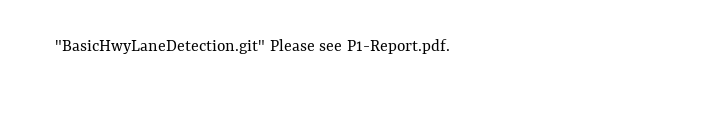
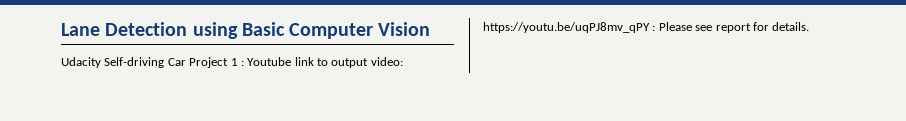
[55,39,451,54] "BasicHwyLaneDetection.git" Please see P1-Report.pdf. -> [61,22,431,39] [61,57,403,68] [483,22,810,33] Lane Detection using Basic Computer Vision // Udacity Self-driving Car Project 1 : Youtube link to output video: https://youtu.be/uqPJ8mv_qPY : Please see report for details.

